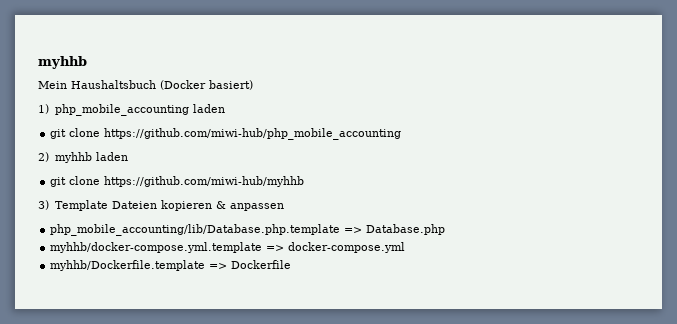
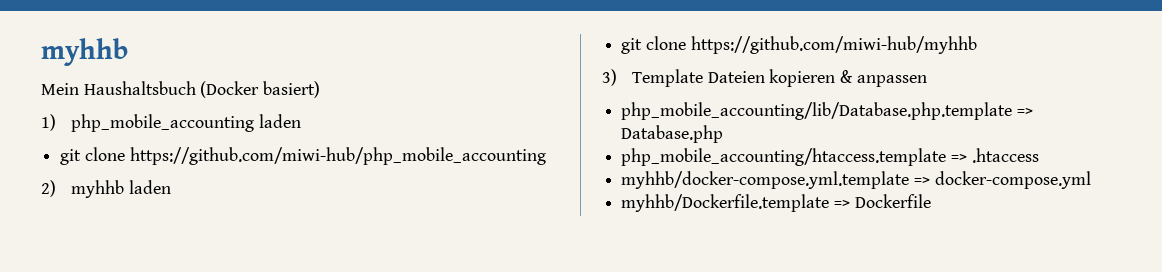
(446, 229) none -> [621,148,1039,166] // php_mobile_accounting/htaccess.template => .htaccess

